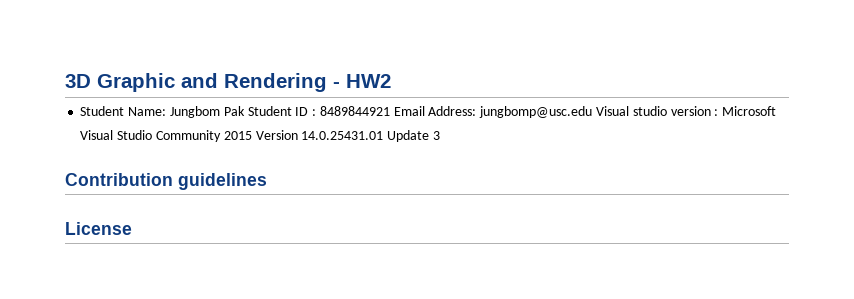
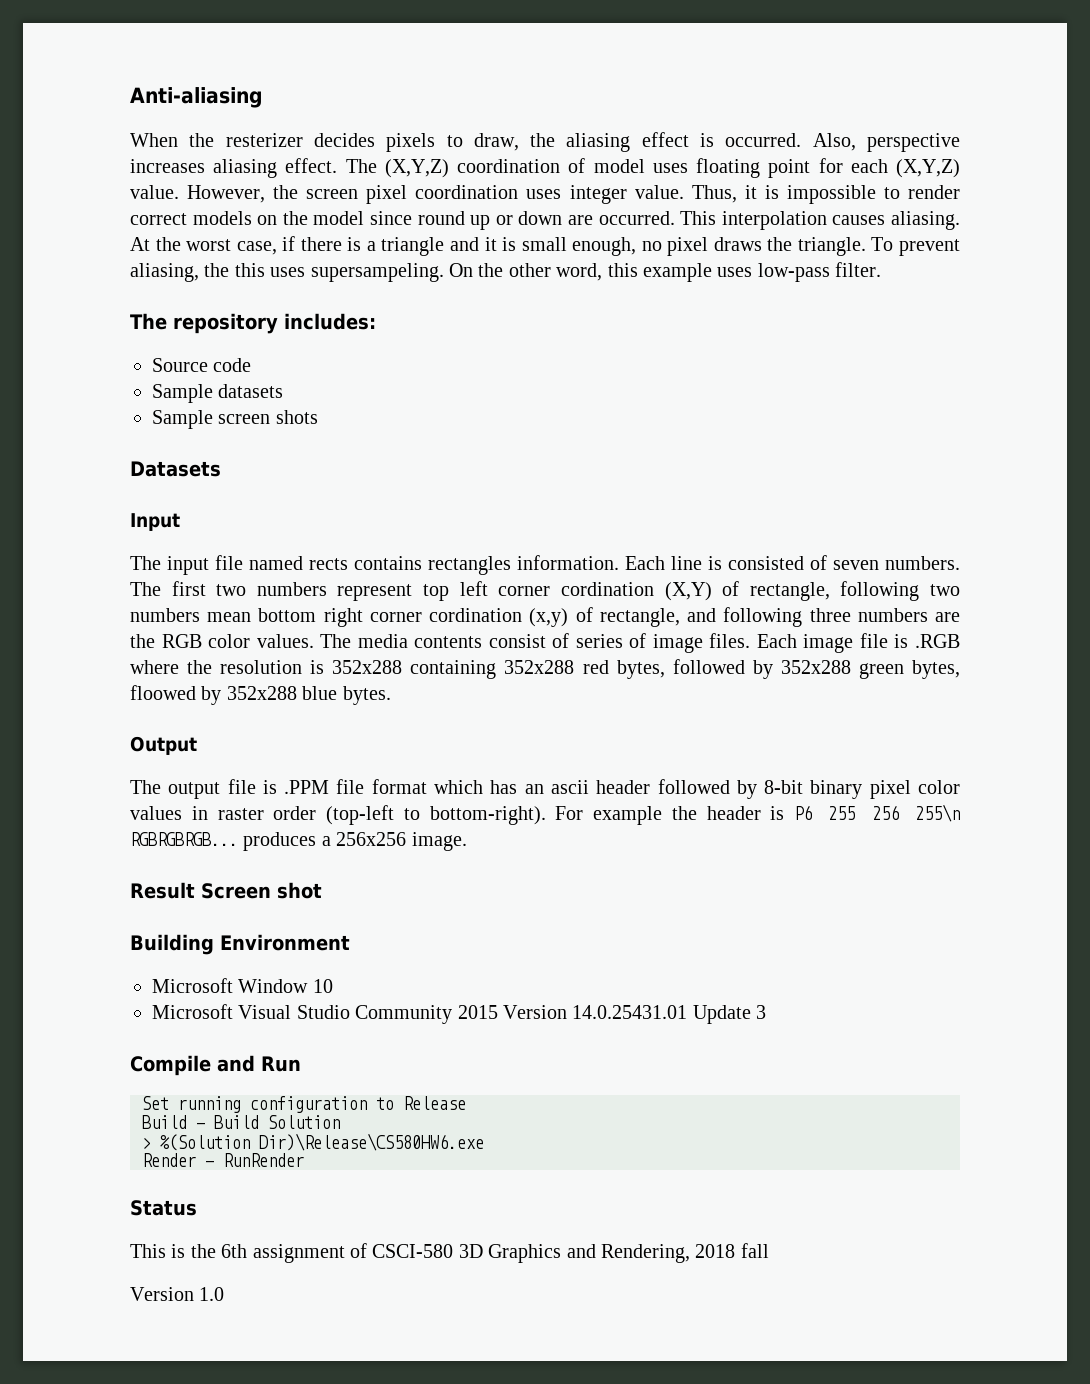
[65,73,391,92] [80,106,719,118] 3D Graphic and Rendering - HW2 // Student Name: Jungbom Pak Student ID : 8489844921 Email Address: jungbomp@usc.edu Visual studio version : -> [130,87,263,108] [130,132,960,152] [130,158,961,178] [130,185,960,204] [130,211,961,230] [130,236,960,256] [130,262,882,282] [130,313,376,334] [152,358,252,372] [152,384,284,403] [152,410,318,429] [130,461,221,477] [130,513,180,531] [130,555,960,575] [130,581,961,601] [130,607,961,627] [130,633,960,653] [130,659,961,679] [130,685,391,705] [130,736,197,755] [130,779,960,799] [130,804,960,825] [130,832,467,851] [130,882,322,899] [130,934,350,955] [152,978,333,993] Anti-aliasing // When the resterizer decides pixels to draw, the aliasing effect is occurred. Also, perspective increases aliasing effect. The (X,Y,Z) coordination of model uses floating point for each (X,Y,Z) value. However, the screen pixel coordination uses integer value. Thus, it is impossible to render correct models on the model since round up or down are occurred. This interpolation causes aliasing. At the worst case, if there is a triangle and it is small enough, no pixel draws the triangle. To prevent aliasing, the this uses supersampeling. On the other word, this example uses low-pass filter. // The repository includes: // Source code // Sample datasets // Sample screen shots // Datasets // Input // The input file named rects contains rectangles information. Each line is consisted of seven numbers. The first two numbers represent top left corner cordination (X,Y) of rectangle, following two numbers mean bottom right corner cordination (x,y) of rectangle, and following three numbers are the RGB color values. The media contents consist of series of image files. Each image file is .RGB where the resolution is 352x288 containing 352x288 red bytes, followed by 352x288 green bytes, floowed by 352x288 blue bytes. // Output // The output file is .PPM file format which has an ascii header followed by 8-bit binary pixel color values in raster order (top-left to bottom-right). For example the header is P6 255 256 255\n RGBRGBRGB... produces a 256x256 image. // Result Screen shot // Building Environment // Microsoft Window 10 //
[65,173,267,190] [65,222,132,235] Contribution guidelines // License -> [130,1055,301,1076] [142,1096,466,1113] [142,1115,340,1129] [142,1133,484,1151] [142,1153,304,1167] [130,1200,197,1216] [130,1243,769,1263] [130,1287,225,1301] Compile and Run // Set running configuration to Release // Build - Build Solution // > %(Solution Dir)\Release\CS580HW6.exe // Render - RunRender // Status // This is the 6th assignment of CSCI-580 3D Graphics and Rendering, 2018 fall // Version 1.0

